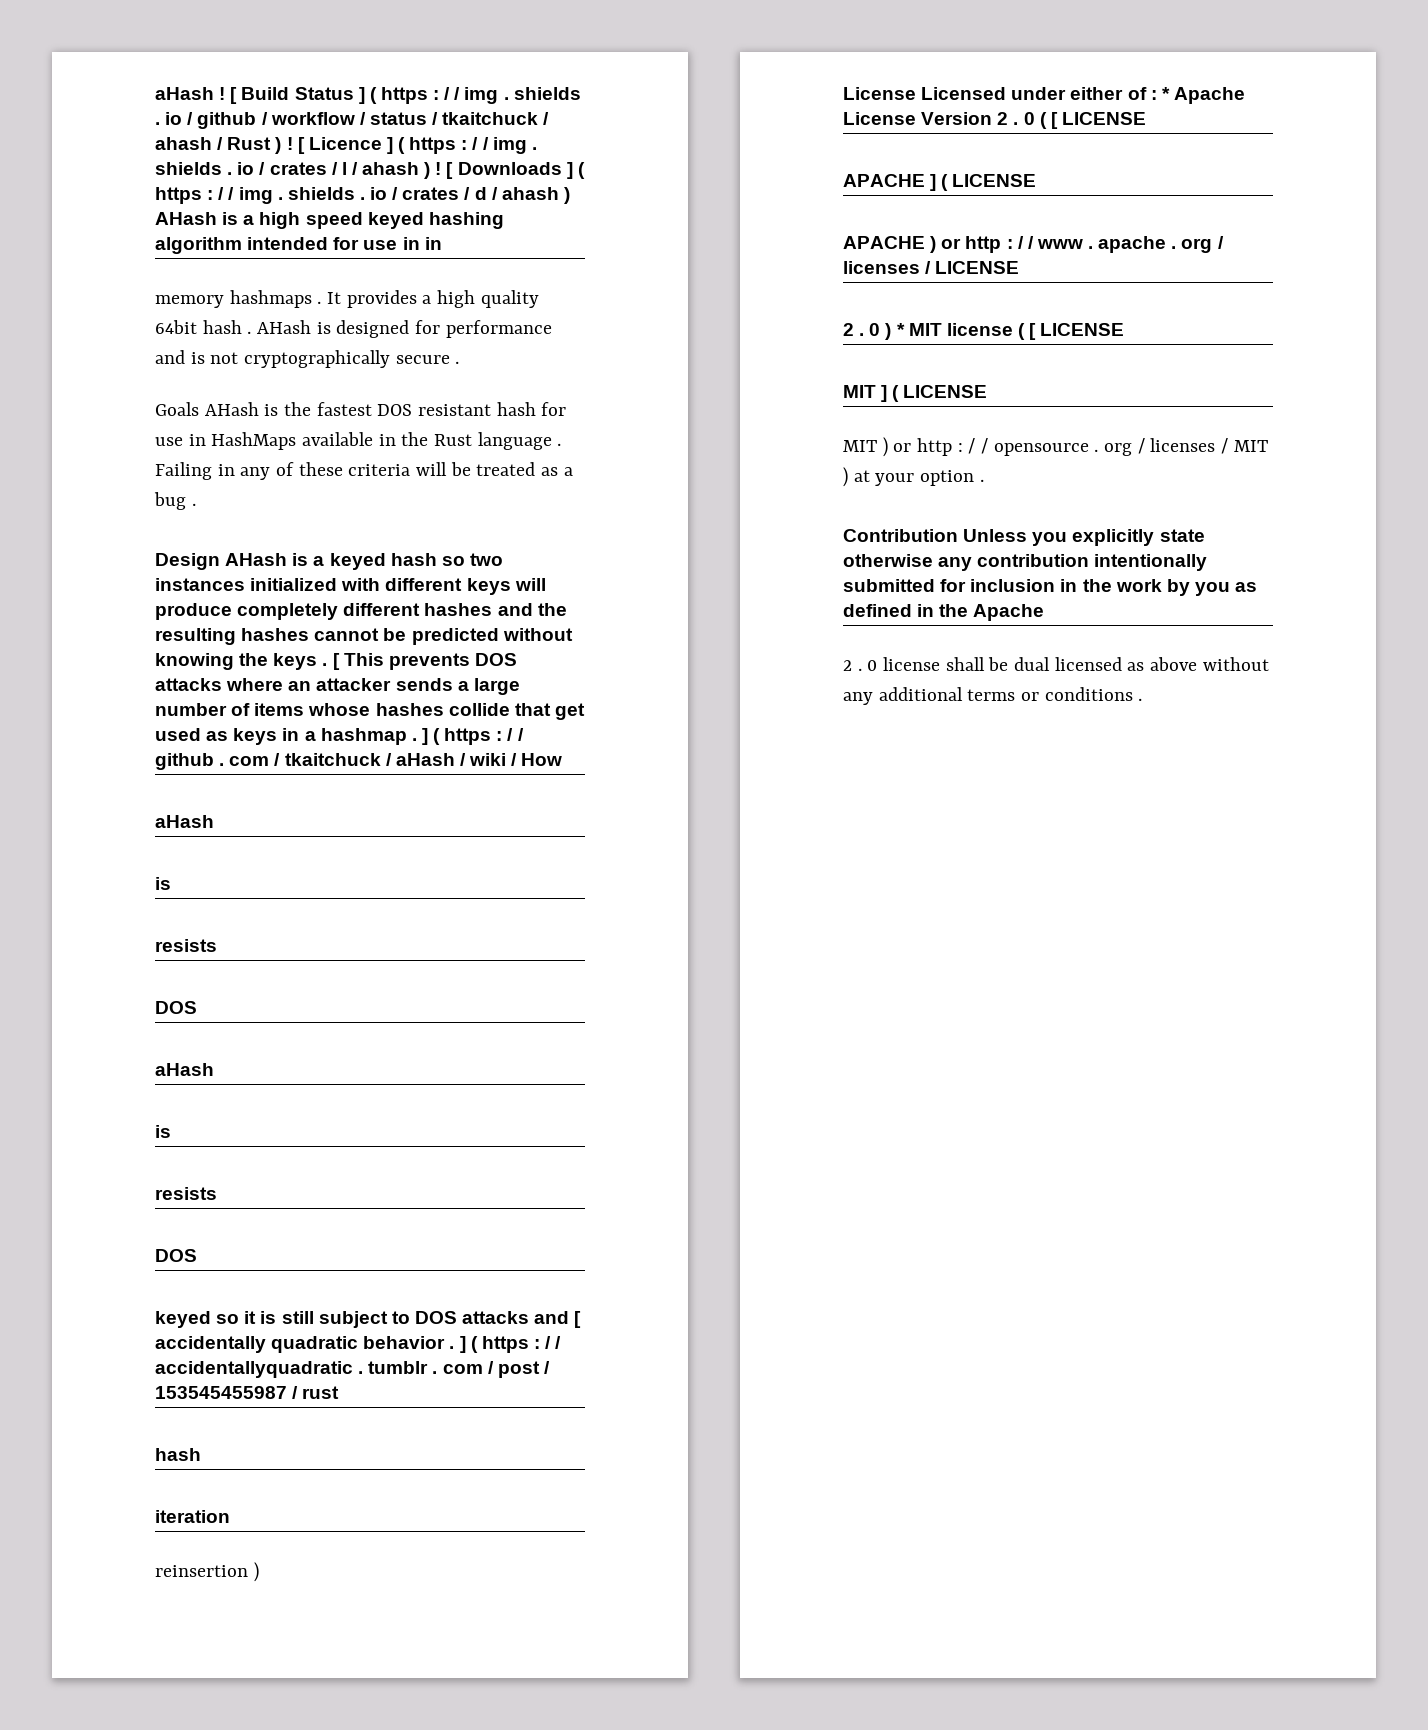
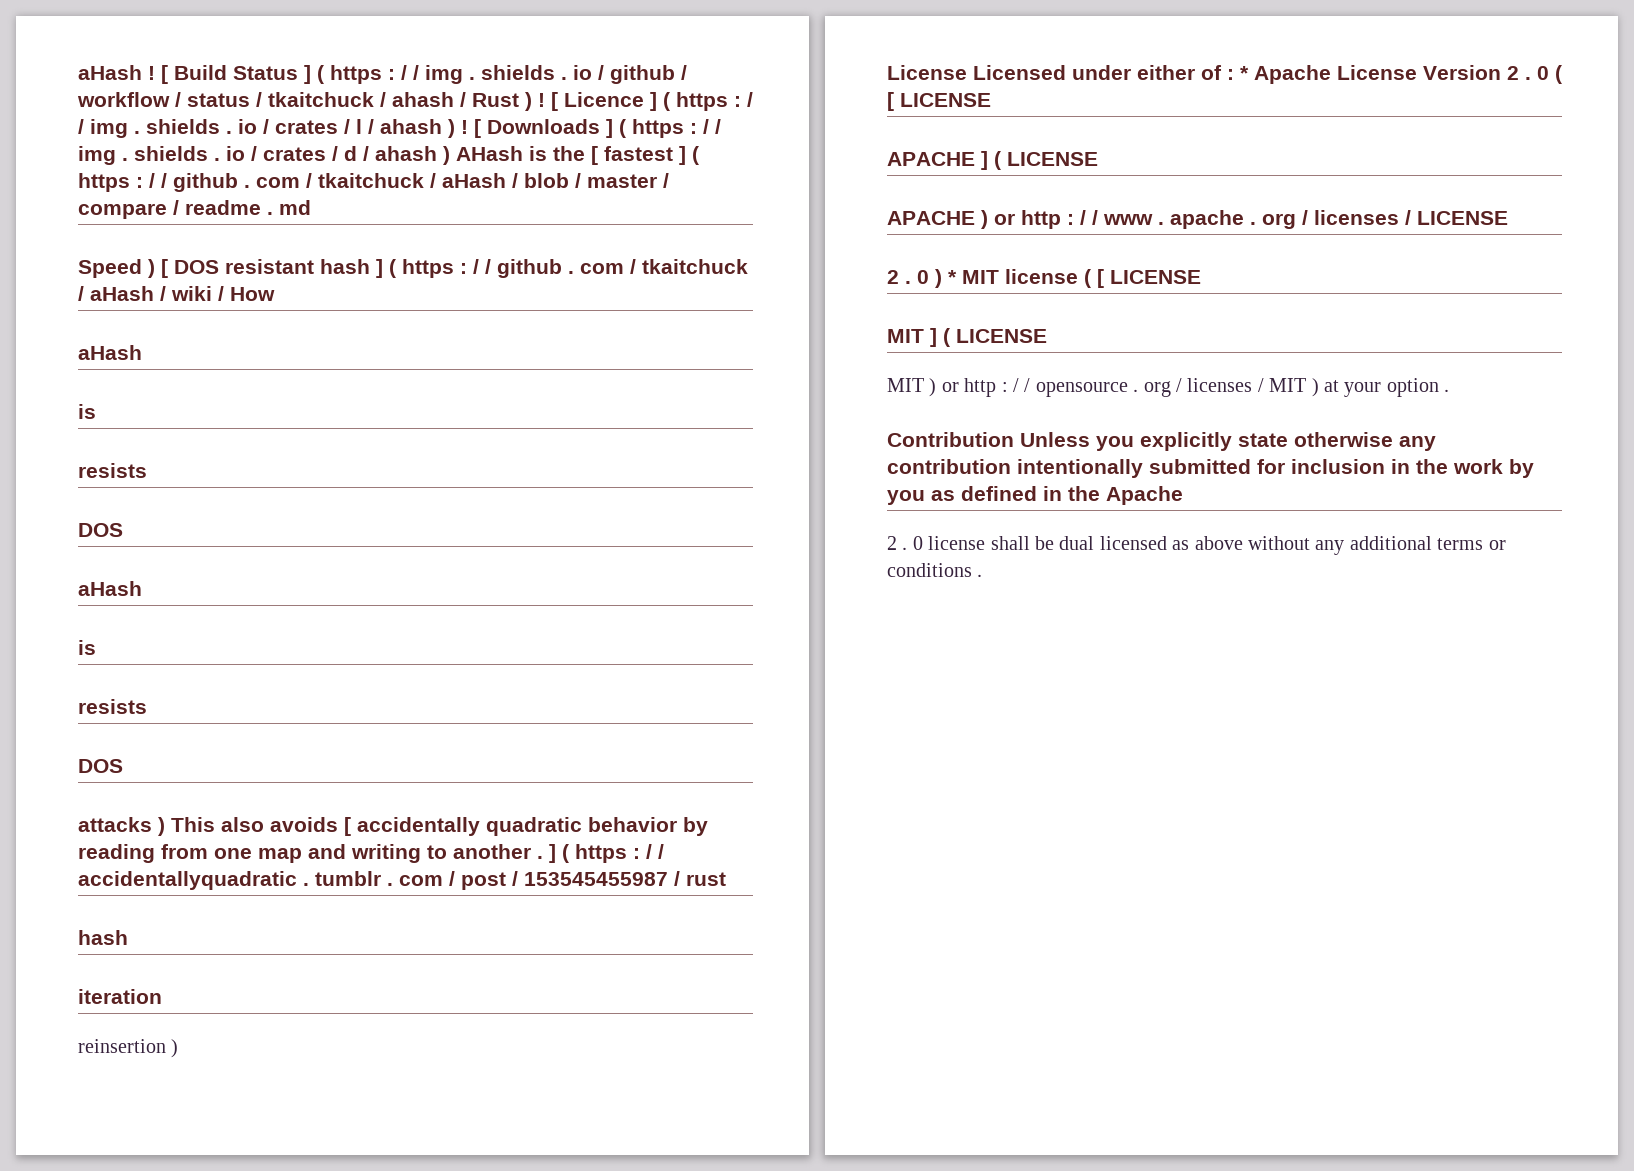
[243,212,504,229] [155,237,442,254] [155,290,539,308] [155,320,552,338] [155,350,460,368] [155,402,567,416] [155,432,562,450] [155,462,573,480] [154,492,196,510] [155,553,503,570] [155,578,546,595] [155,603,567,620] [155,628,573,645] [155,653,517,670] [155,678,520,695] [155,703,585,720] [155,728,417,745] a high speed keyed hashing algorithm intended for use in in // memory hashmaps . It provides a high quality 64bit hash . AHash is designed for performance and is not cryptographically secure . // Goals AHash is the fastest DOS resistant hash for use in HashMaps available in the Rust language . Failing in any of these criteria will be treated as a bug . // Design AHash is a keyed hash so two instances initialized with different keys will produce completely different hashes and the resulting hashes cannot be predicted without knowing the keys . [ This prevents DOS attacks where an attacker sends a large number of items whose hashes collide that get used as keys in a hashmap . -> [553,146,699,165] [78,173,669,192] [78,200,311,219] [78,259,370,278] the [ fastest ] ( https : / / github . com / tkaitchuck / aHash / blob / master / compare / readme . md // Speed ) [ DOS resistant hash
[155,1311,582,1328] [155,1336,446,1353] keyed so it is still subject to DOS attacks and [ accidentally quadratic behavior -> [78,817,708,836] [78,844,531,863] attacks ) This also avoids [ accidentally quadratic behavior by reading from one map and writing to another

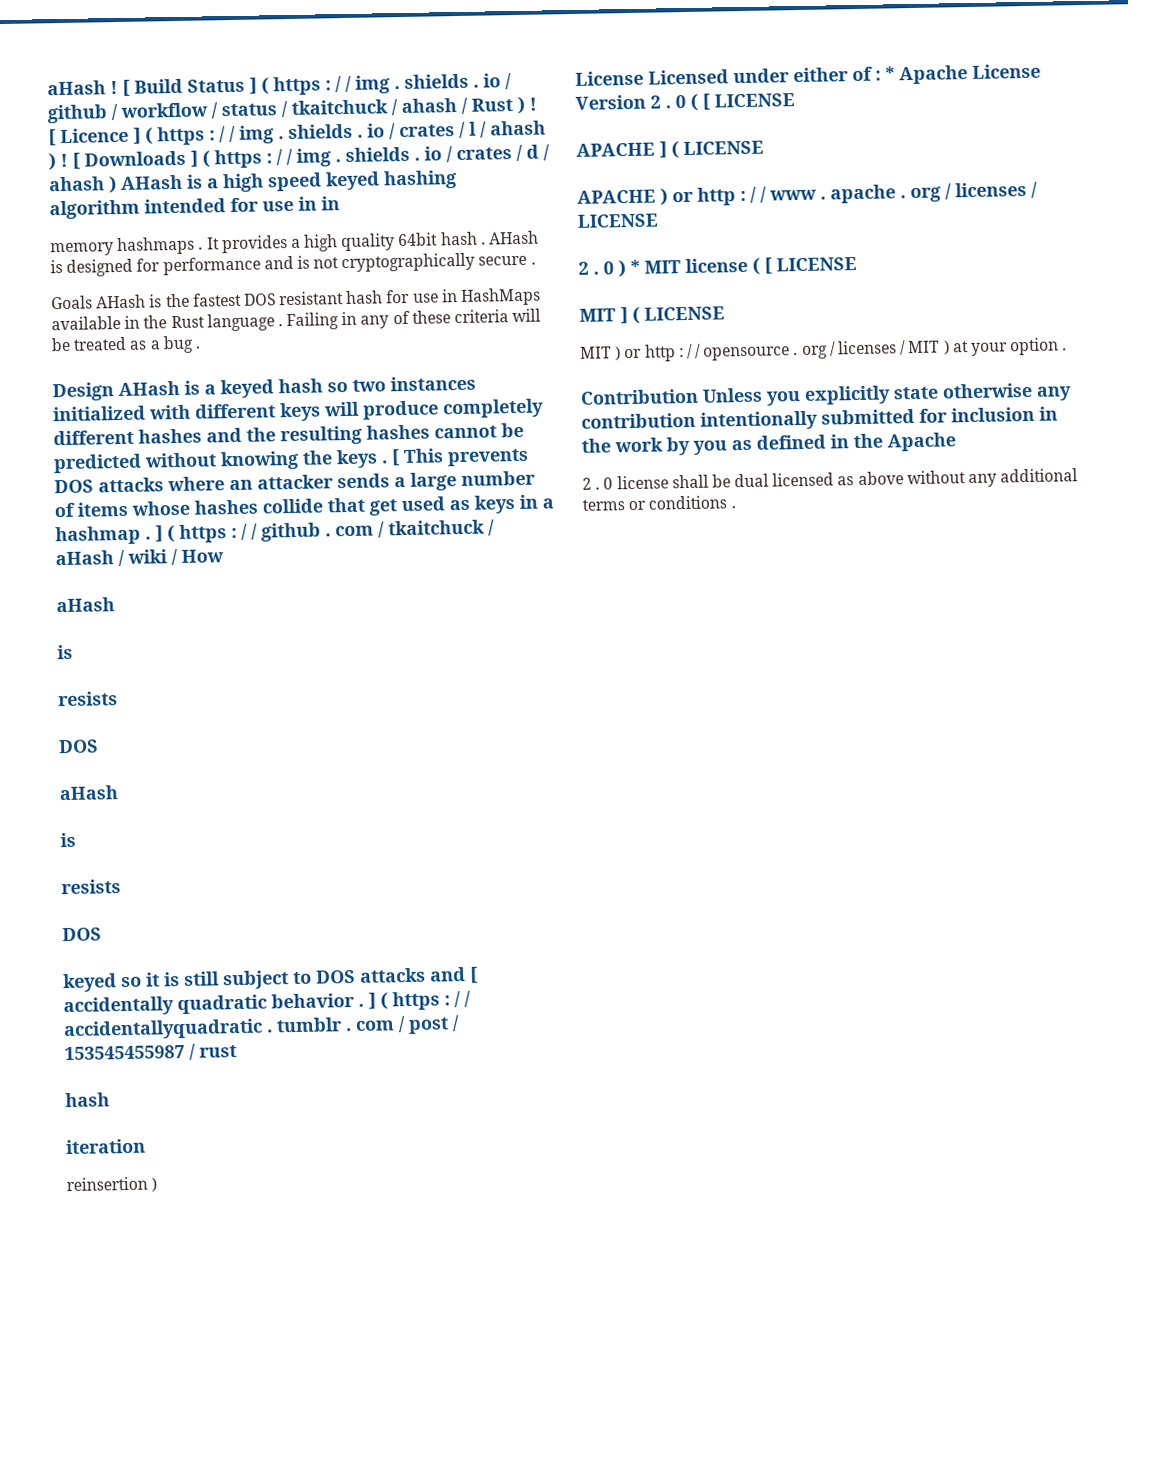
[553,146,699,165] [78,173,669,192] [78,200,311,219] [78,259,370,278] the [ fastest ] ( https : / / github . com / tkaitchuck / aHash / blob / master / compare / readme . md // Speed ) [ DOS resistant hash -> [207,170,457,193] [49,196,340,220] [50,230,540,257] [50,252,536,277] [51,287,542,310] [51,308,542,332] [51,335,201,354] [52,375,476,402] [53,398,544,422] [53,422,524,446] [53,448,529,474] [54,470,536,494] [54,494,554,518] [55,525,151,546] a high speed keyed hashing algorithm intended for use in in // memory hashmaps . It provides a high quality 64bit hash . AHash is designed for performance and is not cryptographically secure . // Goals AHash is the fastest DOS resistant hash for use in HashMaps available in the Rust language . Failing in any of these criteria will be treated as a bug . // Design AHash is a keyed hash so two instances initialized with different keys will produce completely different hashes and the resulting hashes cannot be predicted without knowing the keys . [ This prevents DOS attacks where an attacker sends a large number of items whose hashes collide that get used as keys in a hashmap .
[78,817,708,836] [78,844,531,863] attacks ) This also avoids [ accidentally quadratic behavior by reading from one map and writing to another -> [63,966,478,993] [63,992,355,1017] keyed so it is still subject to DOS attacks and [ accidentally quadratic behavior

